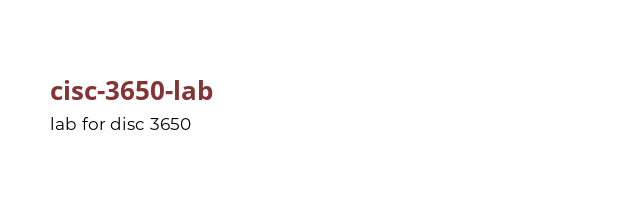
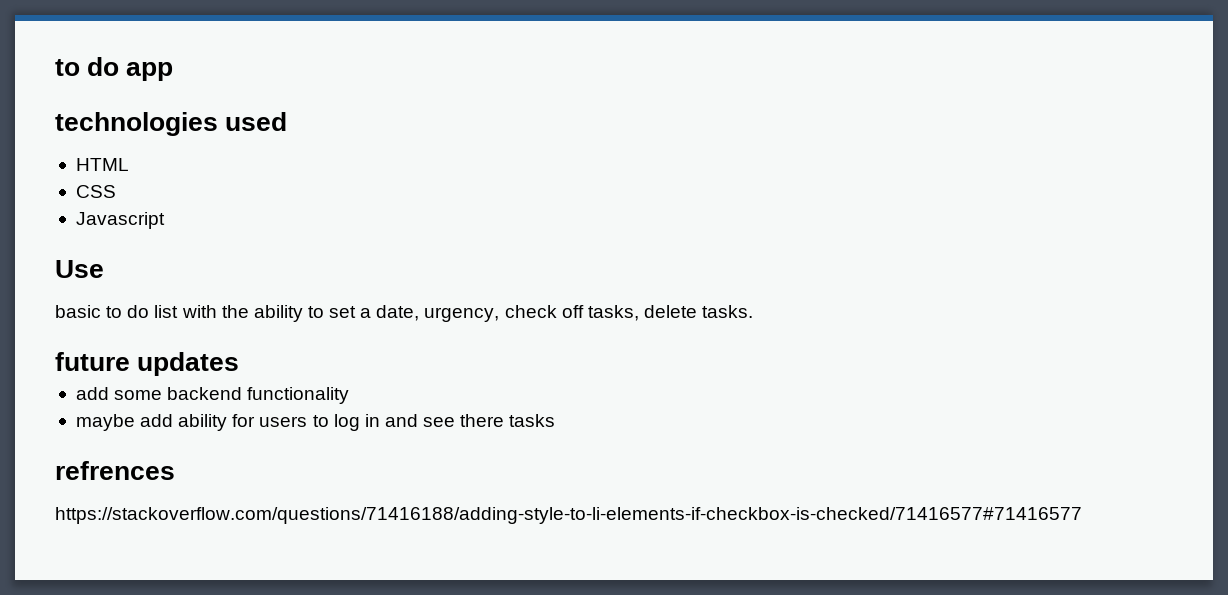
[50,80,213,100] [50,117,191,130] cisc-3650-lab // lab for disc 3650 -> [55,57,174,81] [55,112,288,136] [75,158,129,171] [75,185,116,198] [75,212,165,229] [55,260,104,278] [55,305,754,322] [55,352,240,376] [75,387,350,404] [75,414,556,431] [55,461,175,480] [55,507,1082,524] to do app // technologies used // HTML // CSS // Javascript // Use // basic to do list with the ability to set a date, urgency, check off tasks, delete tasks. // future updates // add some backend functionality // maybe add ability for users to log in and see there tasks // refrences // https://stackoverflow.com/questions/71416188/adding-style-to-li-elements-if-checkbox-is-checked/71416577#71416577

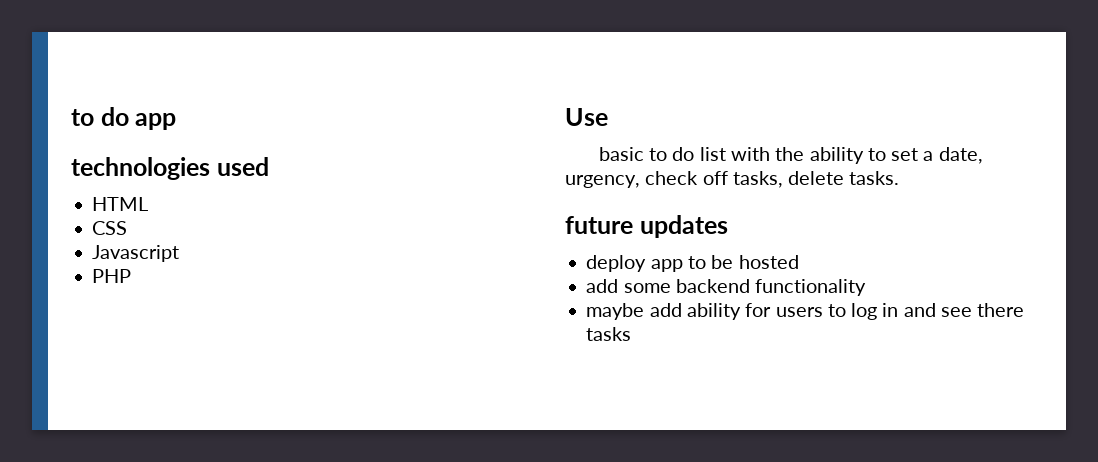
(165, 220) none -> [92,269,132,283] // PHP
(240, 364) none -> [586,255,799,272] // deploy app to be hosted
[55,461,175,480] [55,507,1082,524] // refrences // https://stackoverflow.com/questions/71416188/adding-style-to-li-elements-if-checkbox-is-checked/71416577#71416577 -> (632, 334) none

